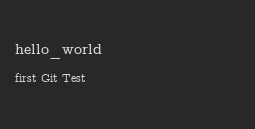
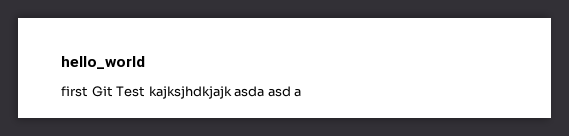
(86, 78) none -> [148,86,302,99] kajksjhdkjajk asda asd a

